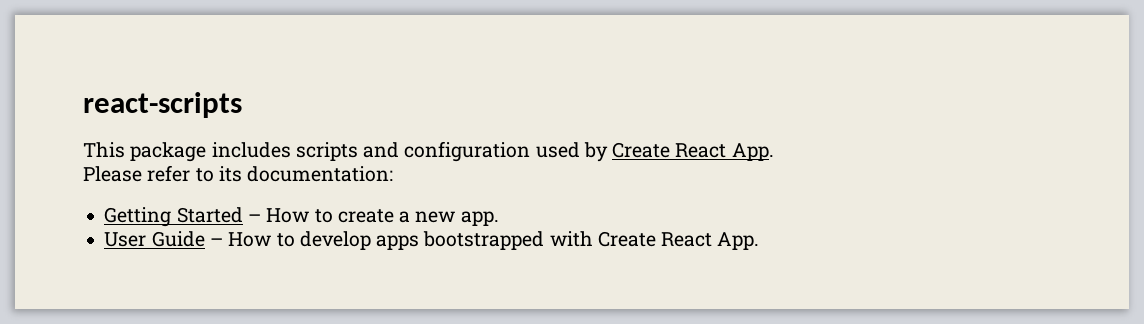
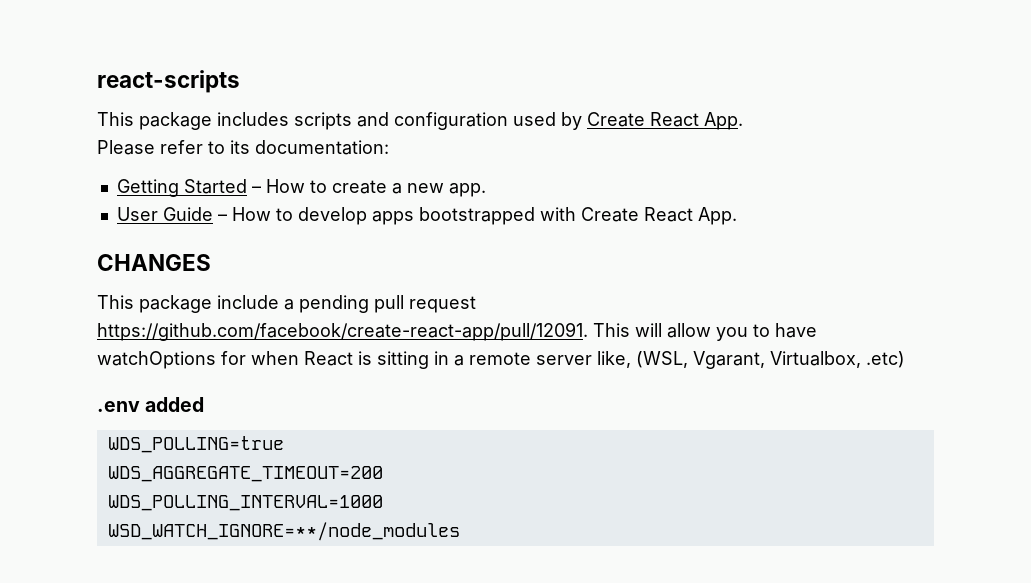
(760, 241) none -> [97,254,211,271] [97,295,476,313] [97,322,817,341] [97,351,905,369] [97,397,205,412] [107,436,284,453] [107,466,383,482] [107,495,383,511] [107,522,460,541] // CHANGES // This package include a pending pull request https://github.com/facebook/create-react-app/pull/12091. This will allow you to have watchOptions for when React is sitting in a remote server like, (WSL, Vgarant, Virtualbox, .etc) // .env added // WDS_POLLING=true // WDS_AGGREGATE_TIMEOUT=200 // WDS_POLLING_INTERVAL=1000 // WSD_WATCH_IGNORE=**/node_modules

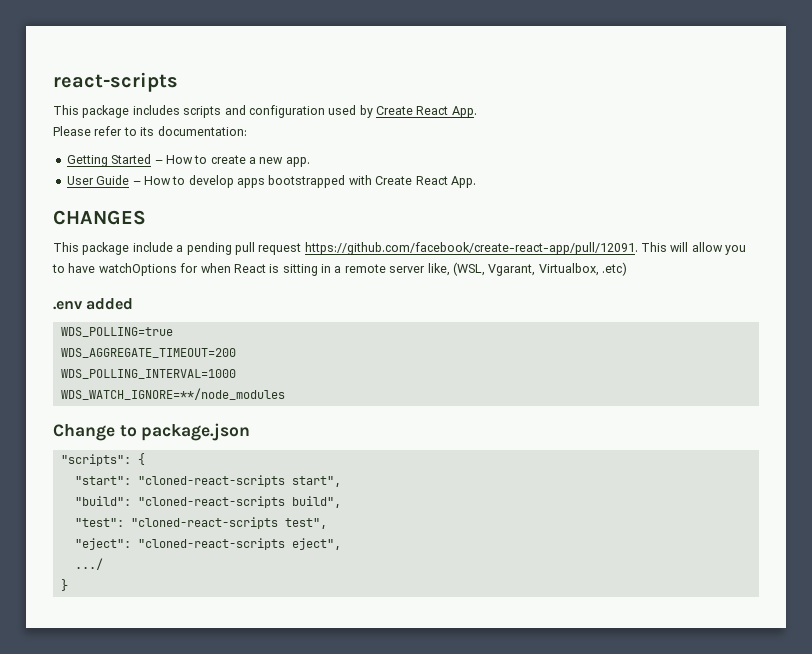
[107,522,460,541] WSD_WATCH_IGNORE=**/node_modules -> [60,388,285,400] [53,423,251,441] [60,453,145,466] [74,475,341,487] [74,496,341,508] [74,517,327,529] [74,538,341,550] [74,558,103,570] [60,579,68,591] WDS_WATCH_IGNORE=**/node_modules // Change to package.json // "scripts": { // "start": "cloned-react-scripts start", // "build": "cloned-react-scripts build", // "test": "cloned-react-scripts test", // "eject": "cloned-react-scripts eject", // .../ // }

